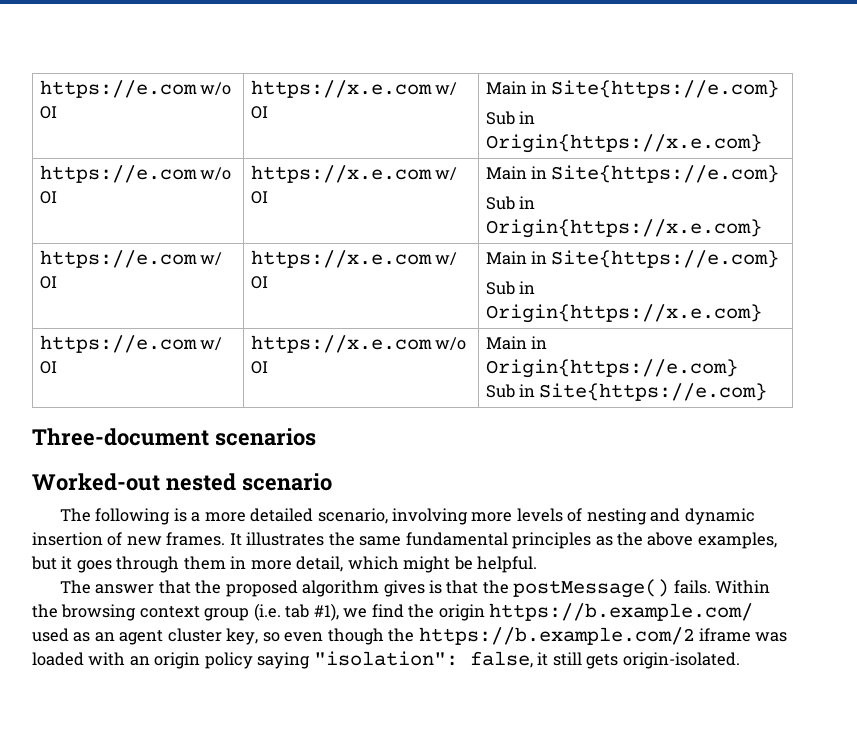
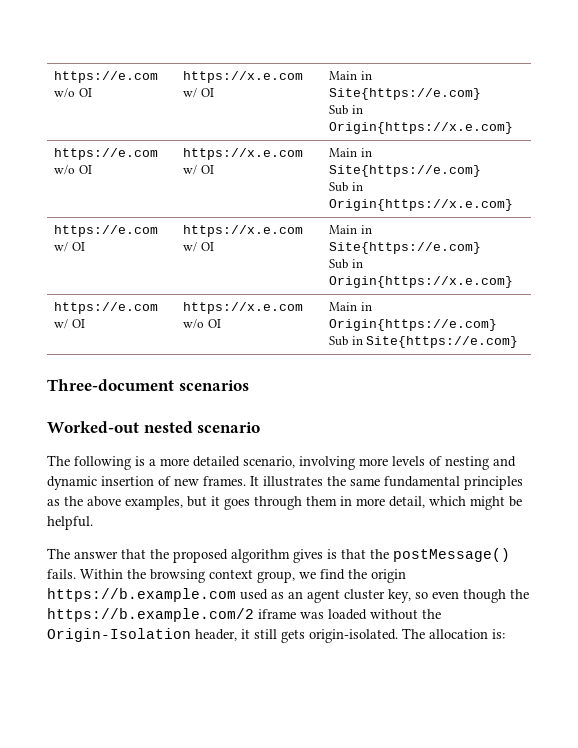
[204,603,339,621] group (i.e. tab #1), -> [257,571,295,583] group,
[489,603,754,621] https://b.example.com/ -> [47,588,236,602] https://b.example.com
[88,651,533,669] with an origin policy saying "isolation": false, -> [370,609,441,620] [47,628,237,642] without the Origin-Isolation header,
(740, 660) none -> [402,628,505,639] The allocation is:

